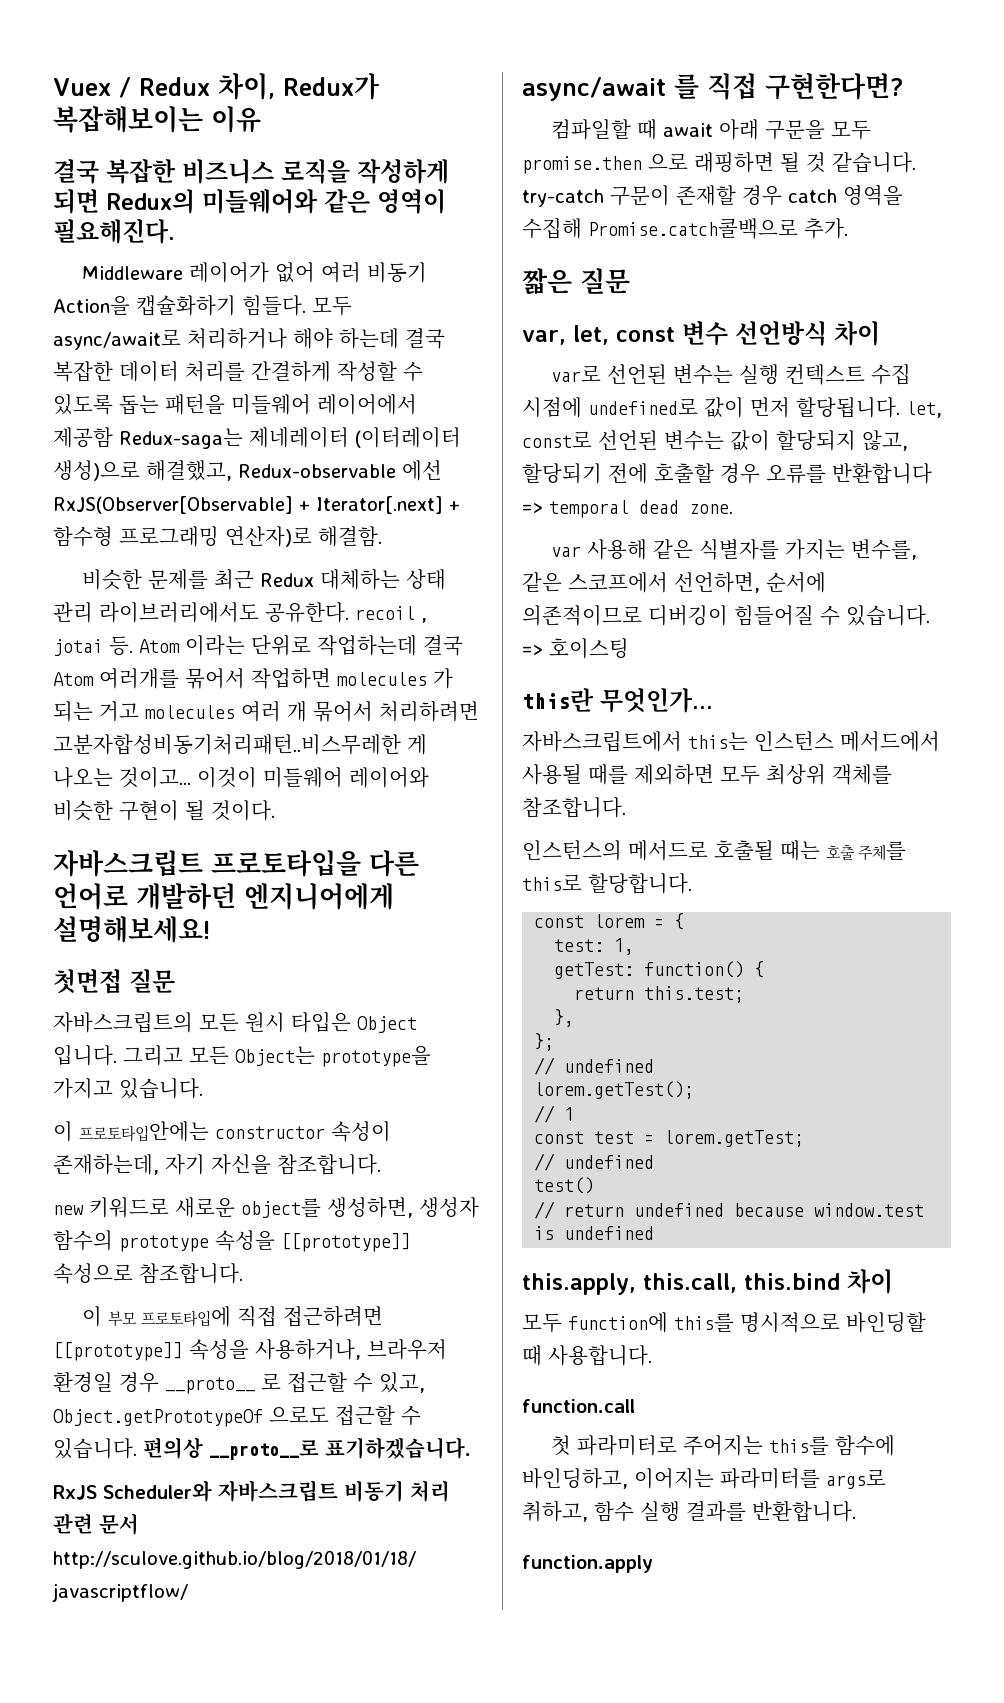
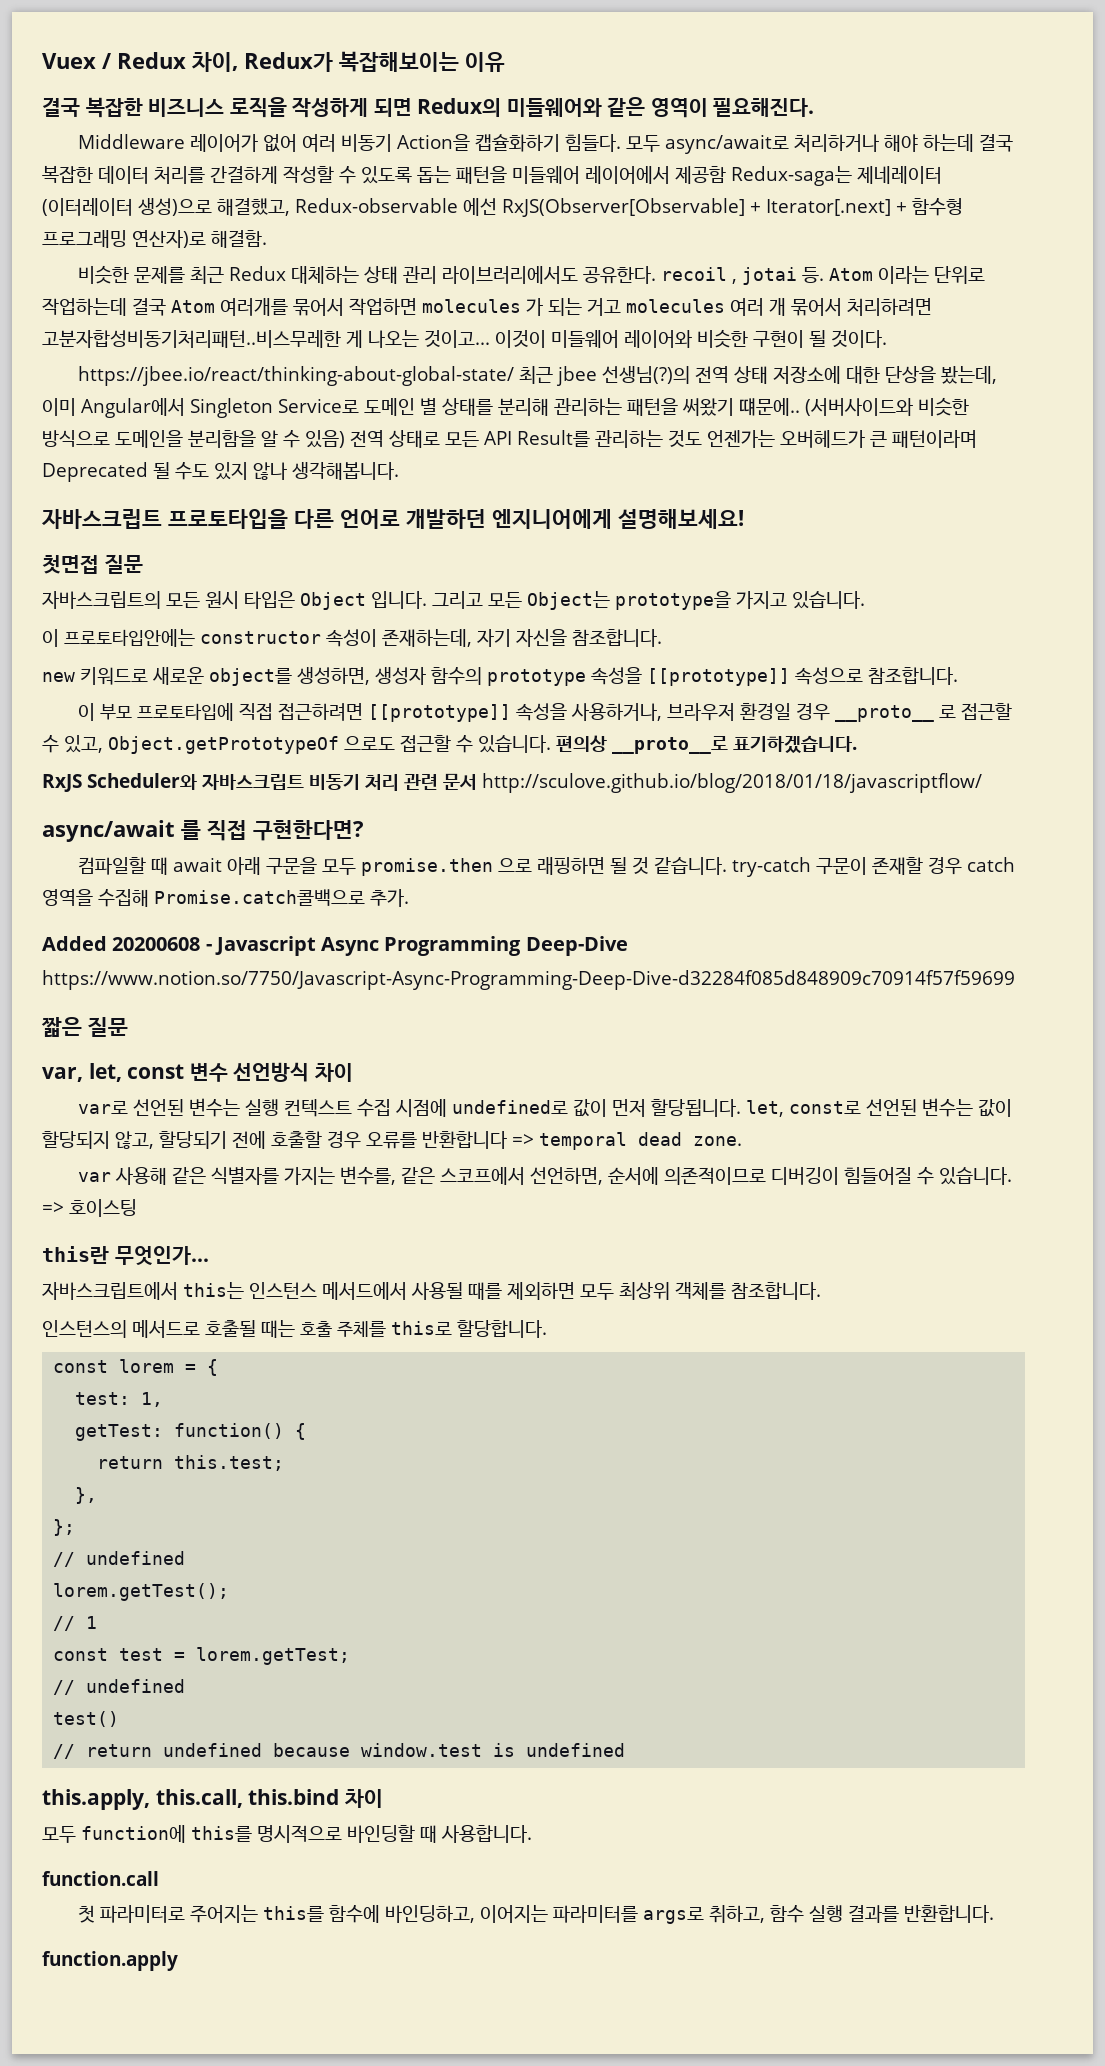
(275, 810) none -> [78,366,998,386] [42,397,969,418] [42,430,977,448] [42,462,399,482] // https://jbee.io/react/thinking-about-global-state/ 최근 jbee 선생님(?)의 전역 상태 저장소에 대한 단상을 봤는데, 이미 Angular에서 Singleton Service로 도메인 별 상태를 분리해 관리하는 패턴을 써왔기 떄문에.. (서버사이드와 비슷한 방식으로 도메인을 분리함을 알 수 있음) 전역 상태로 모든 API Result를 관리하는 것도 언젠가는 오버헤드가 큰 패턴이라며 Deprecated 될 수도 있지 않나 생각해봅니다.
(848, 228) none -> [42,936,628,956] [42,970,1015,990] // Added 20200608 - Javascript Async Programming Deep-Dive // https://www.notion.so/7750/Javascript-Async-Programming-Deep-Dive-d32284f085d848909c70914f57f59699

